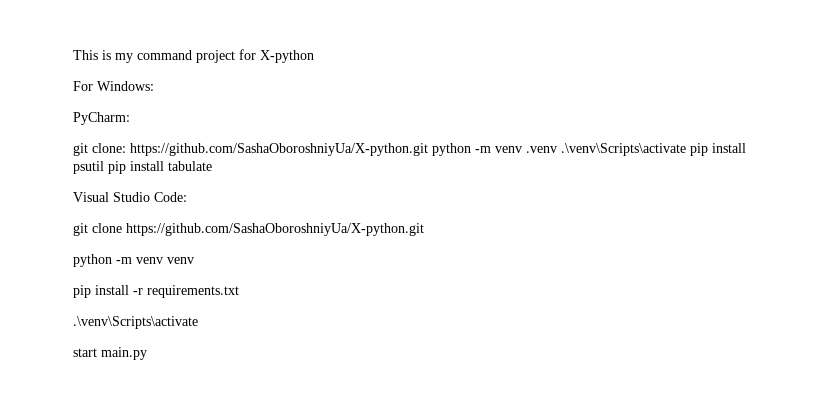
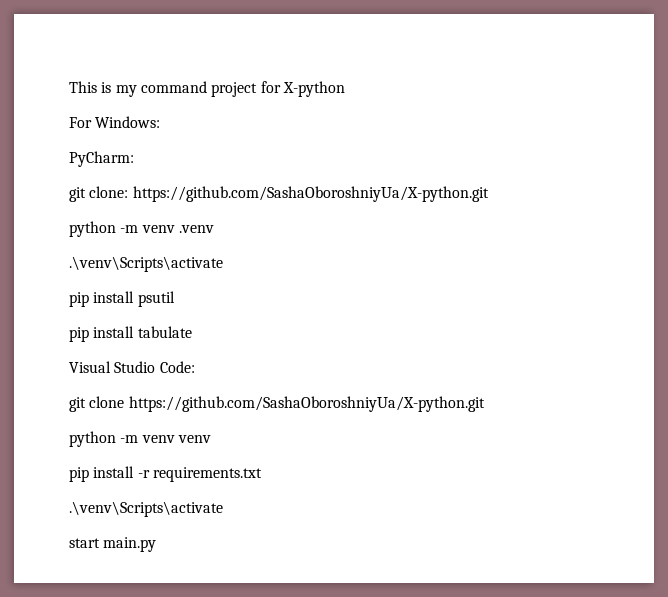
(428, 149) none -> (489, 194) //
[561,143,686,156] .\venv\Scripts\activate -> [69,256,223,272] // .\venv\Scripts\activate //
(104, 167) none -> (175, 299) //

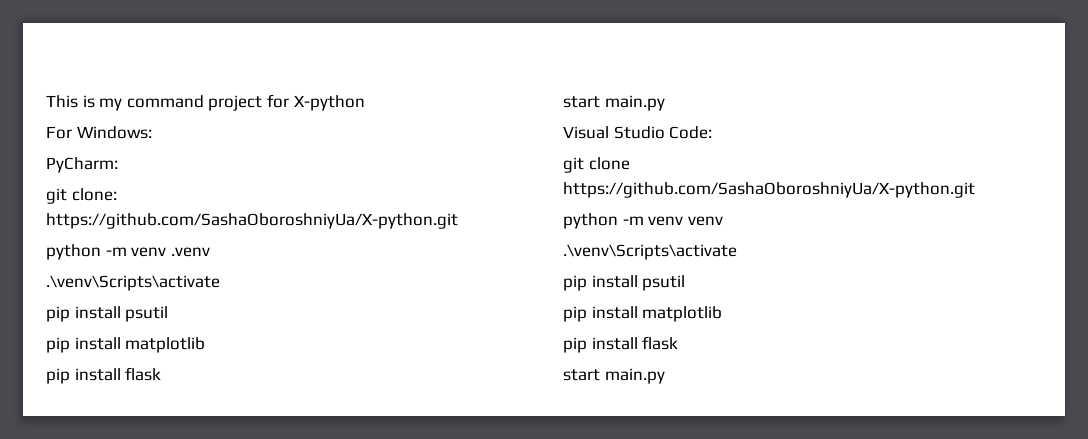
[137,326,192,338] tabulate -> [125,337,206,353] [46,367,162,384] [563,95,665,111] matplotlib // pip install flask // start main.py
[69,466,262,482] [69,501,223,517] // pip install -r requirements.txt // .\venv\Scripts\activate -> [563,244,737,260] [563,275,686,291] [563,306,723,322] [563,336,679,353] // .\venv\Scripts\activate // pip install psutil // pip install matplotlib // pip install flask

